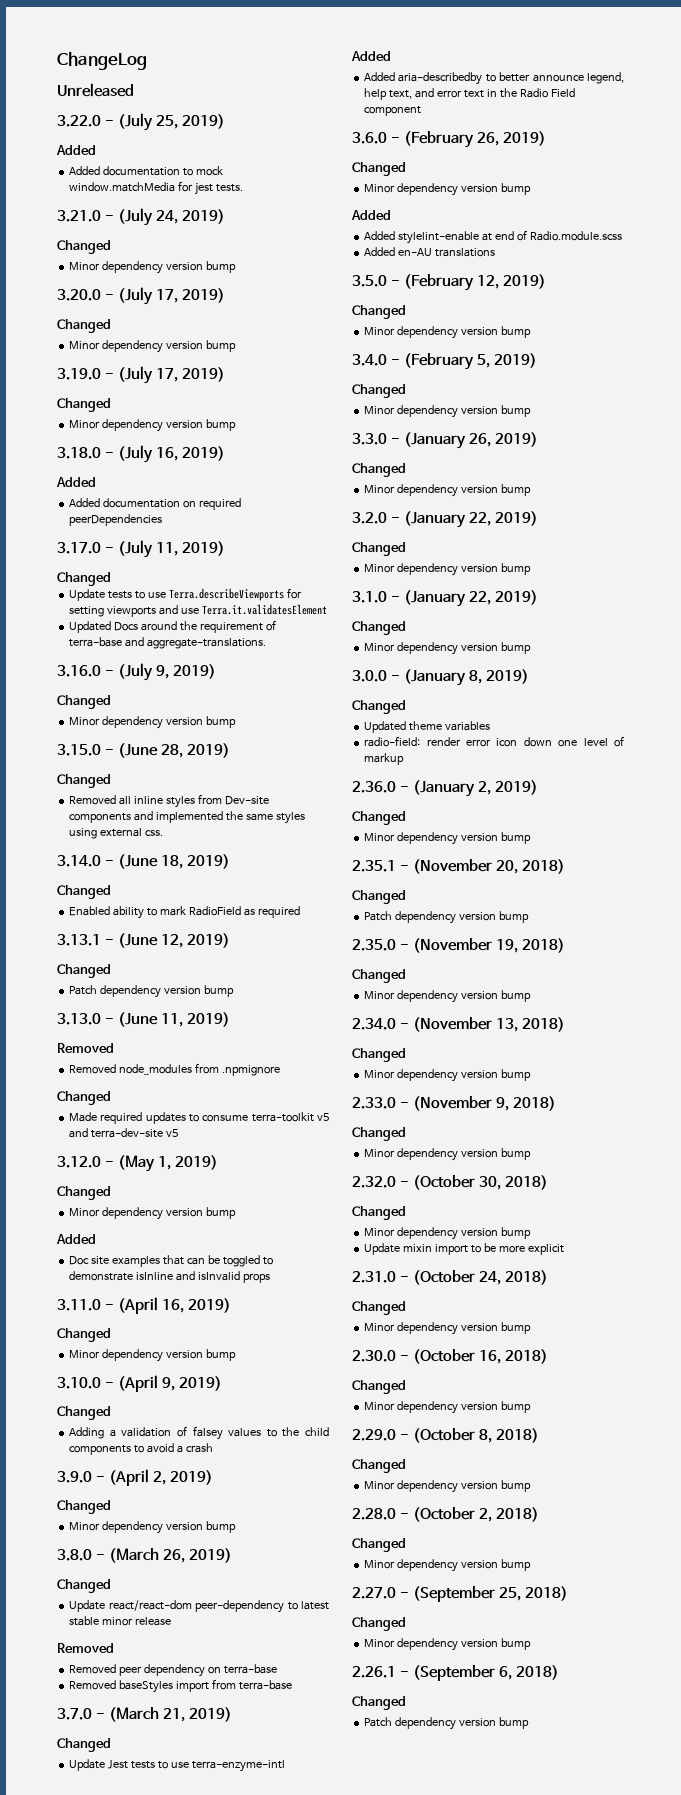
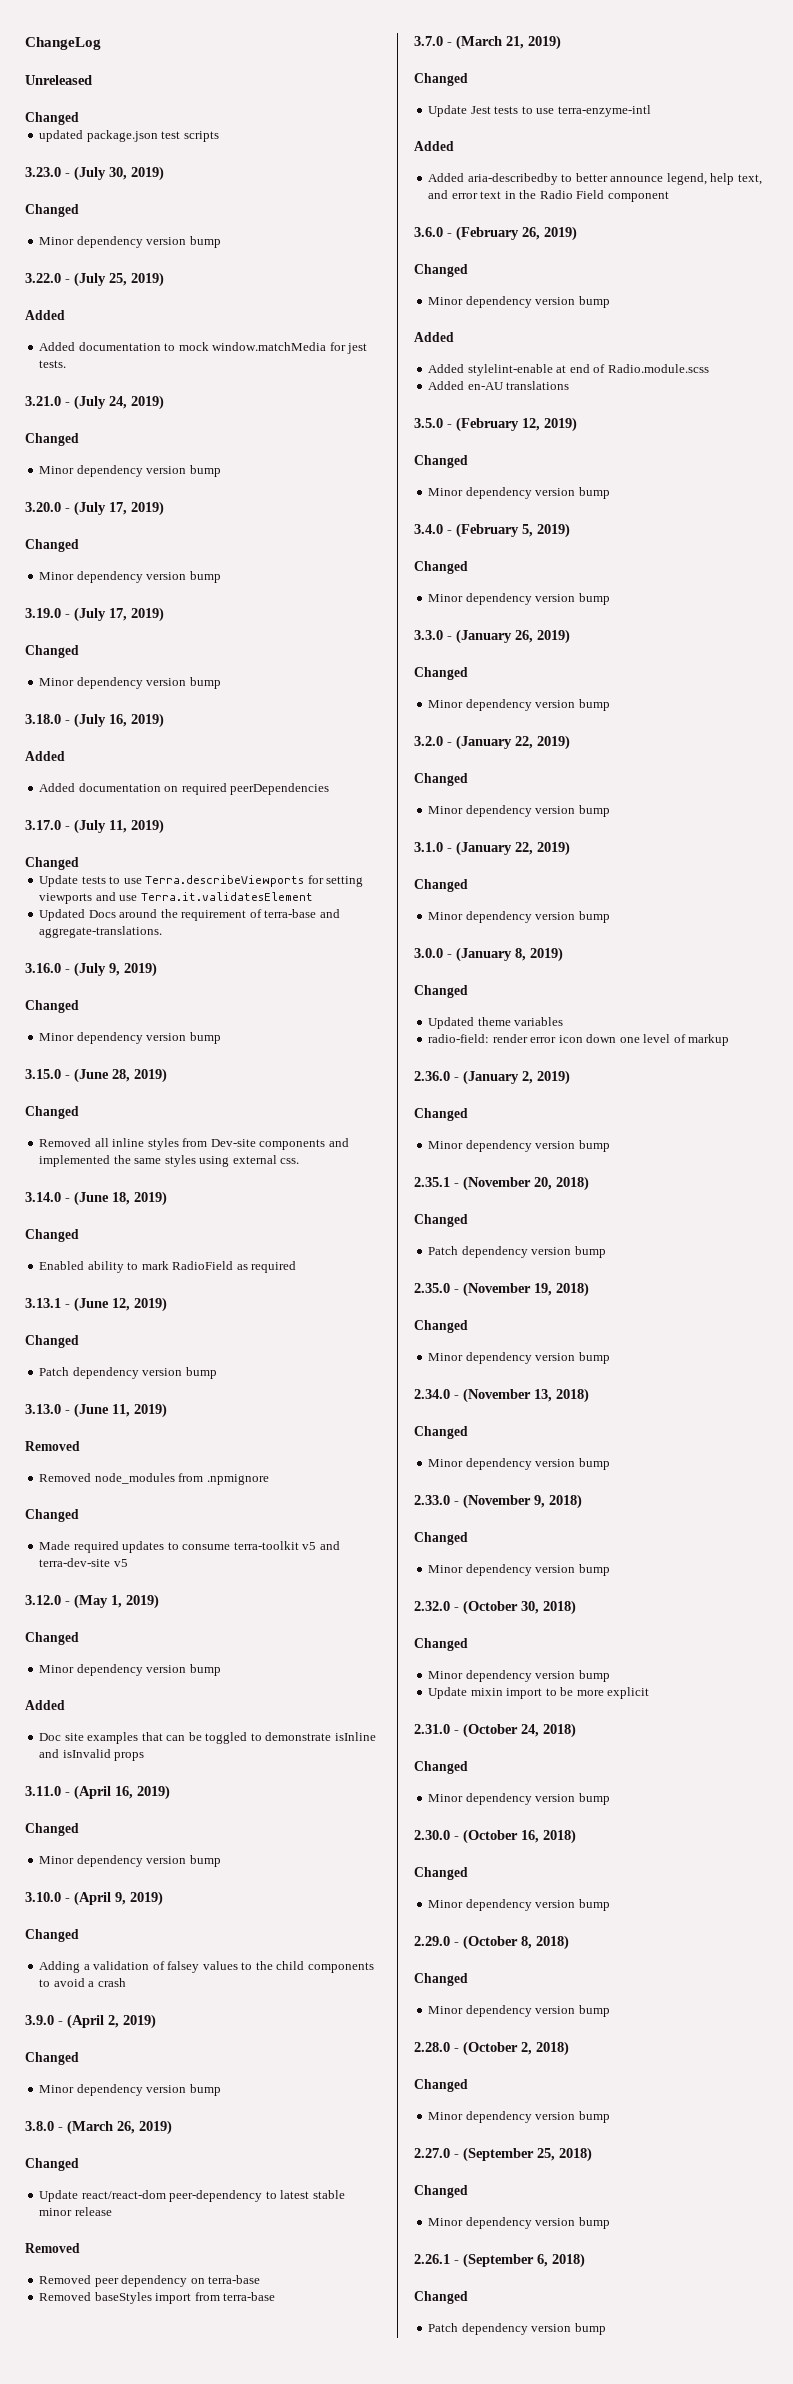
(134, 90) none -> [25,112,79,125] [39,130,219,142] [25,166,164,181] [25,204,79,217] [39,236,221,248] // Changed // updated package.json test scripts // 3.23.0 - (July 30, 2019) // Changed // Minor dependency version bump

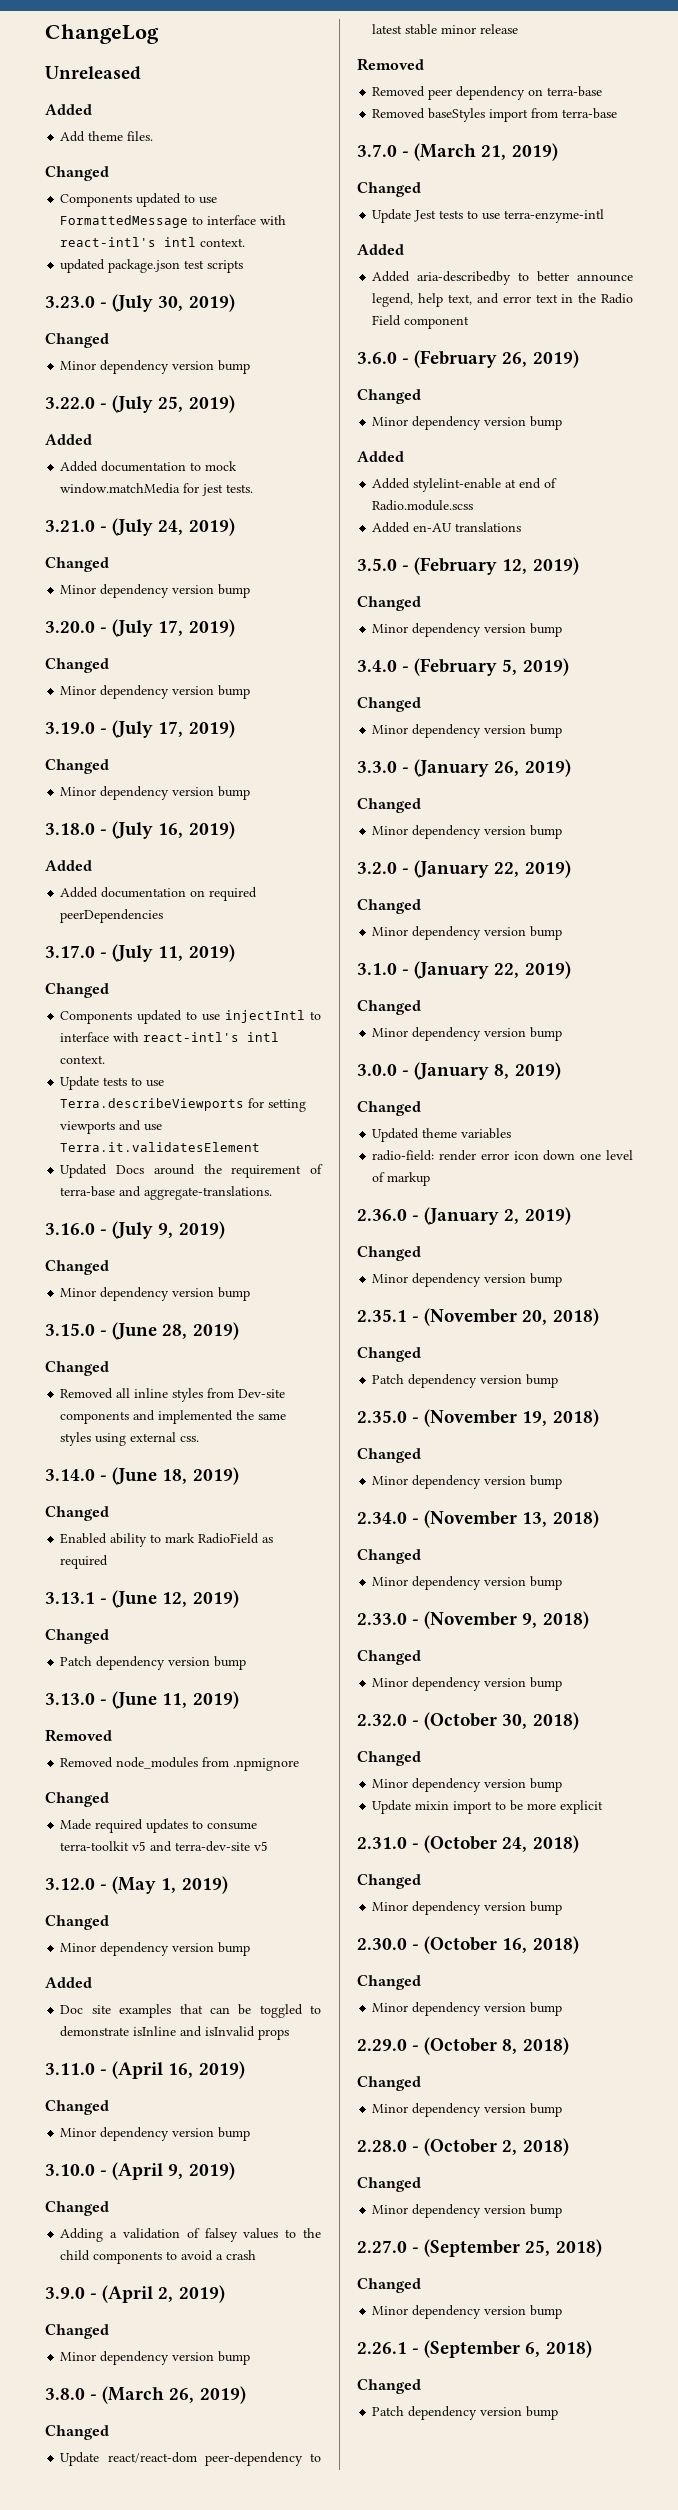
[25,112,79,125] Changed -> [45,104,92,115] [60,131,154,142] [45,166,109,181] [60,193,218,207] [60,215,287,228] [60,237,246,247] Added // Add theme files. // Changed // Components updated to use FormattedMessage to interface with react-intl's intl context.
(79, 863) none -> [60,1010,322,1024] [60,1032,280,1042] [60,1055,106,1064] // Components updated to use injectIntl to interface with react-intl's intl context.

